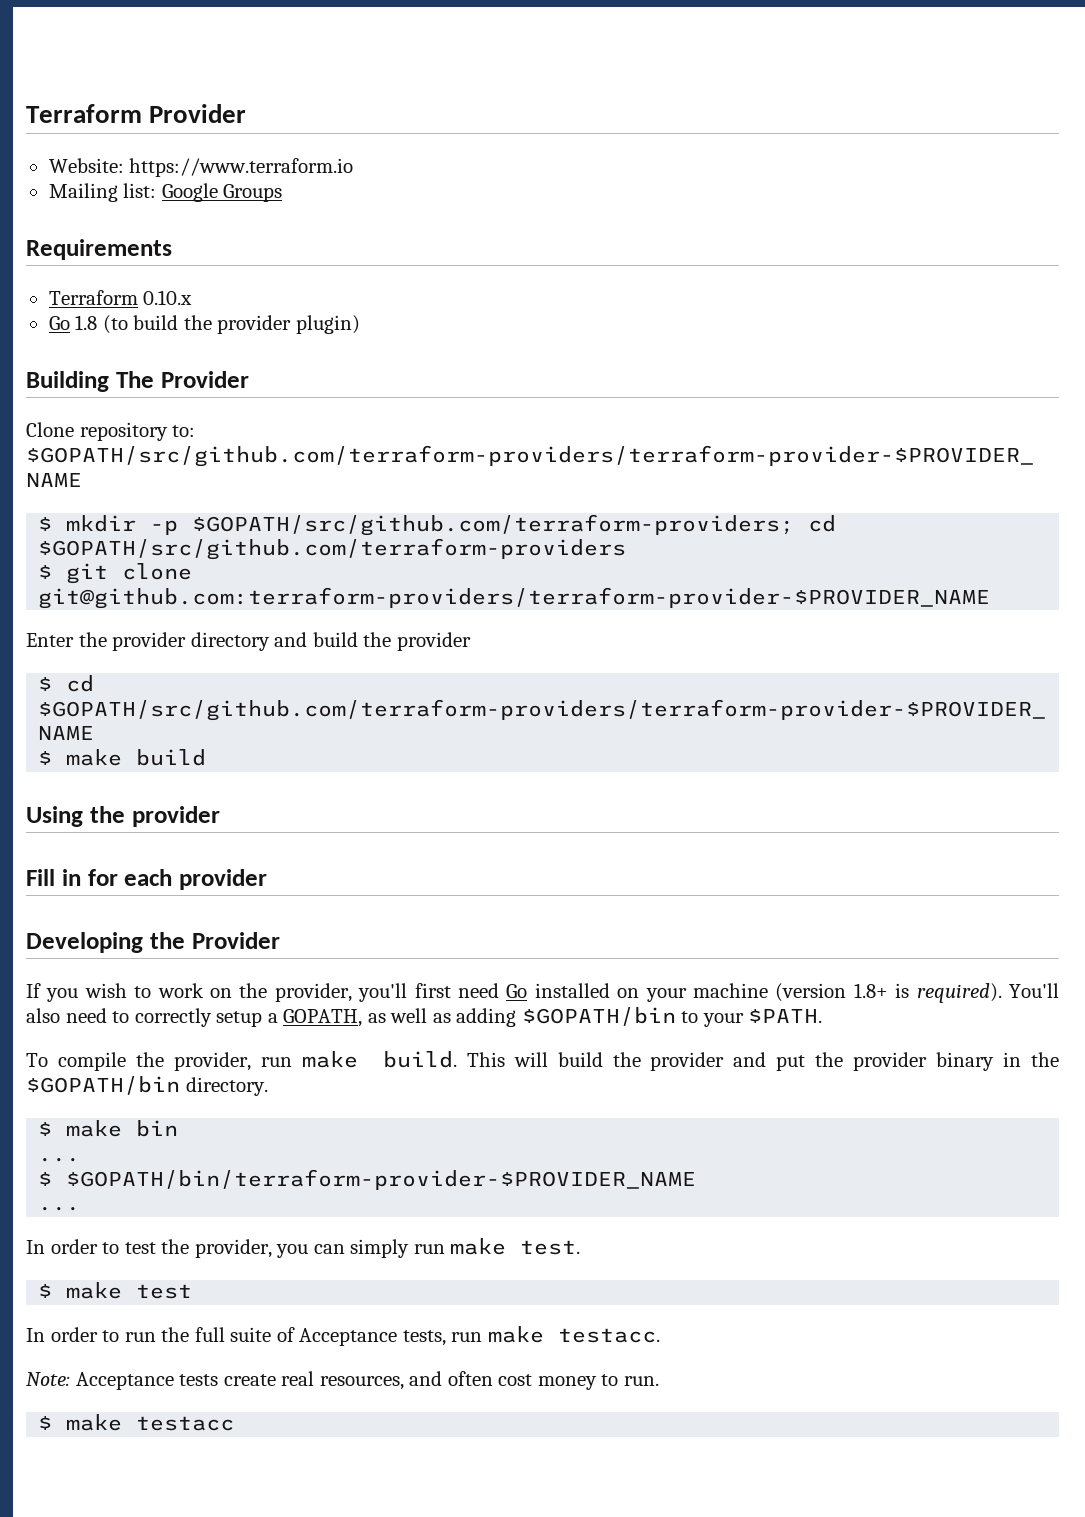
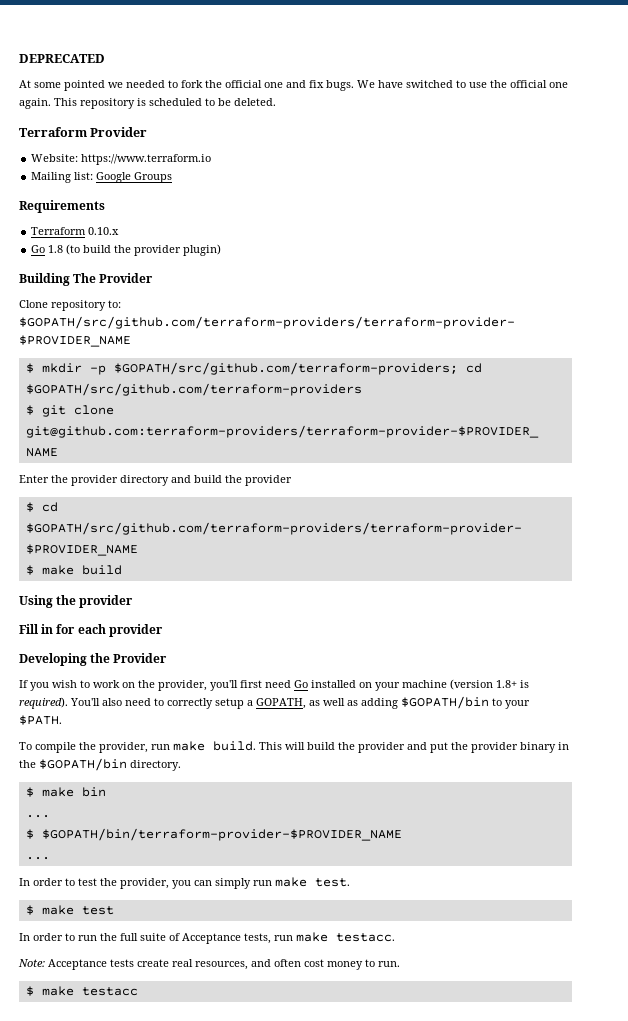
(26, 113) none -> [19,54,105,63] [19,80,568,91] [19,98,276,109] DEPRECATED // At some pointed we needed to fork the official one and fix bugs. We have switched to use the official one again. This repository is scheduled to be deleted. //

